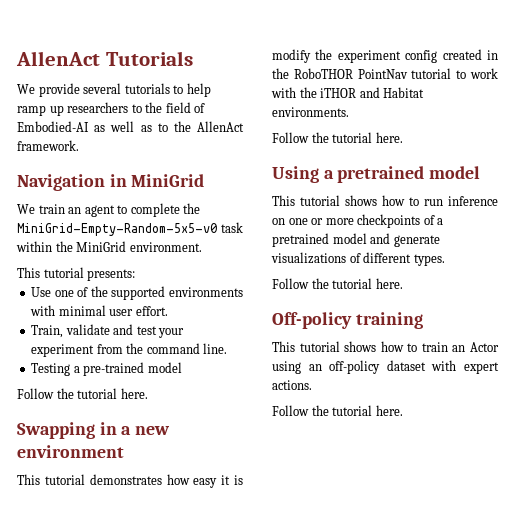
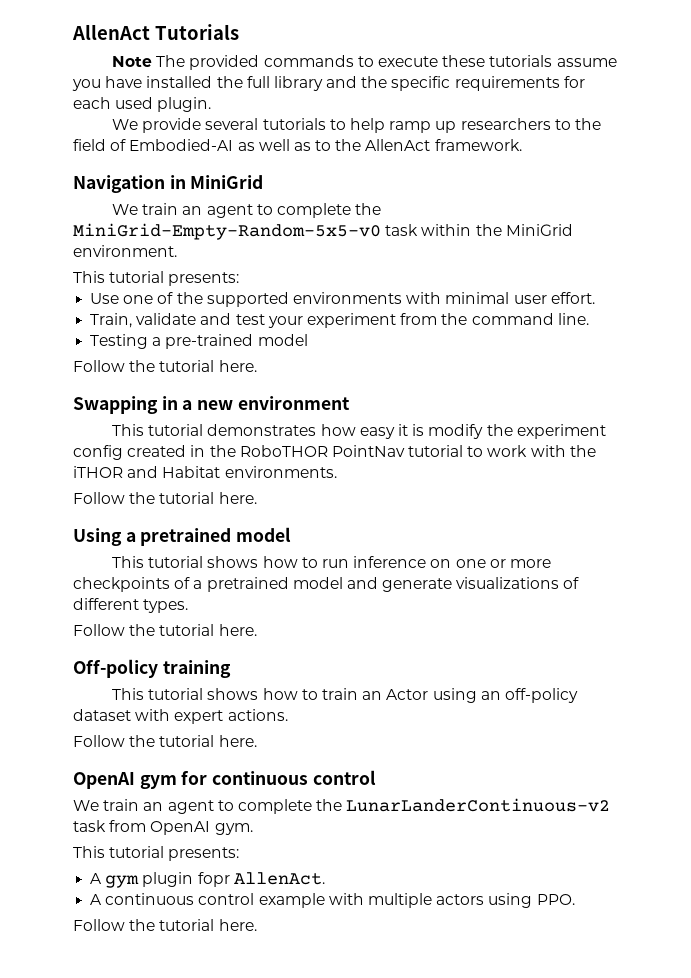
(193, 58) none -> [112,55,617,70] [72,76,585,91] [73,97,212,112] // Note The provided commands to execute these tutorials assume you have installed the full library and the specific requirements for each used plugin.
(403, 410) none -> [73,770,376,789] [73,798,611,814] [73,820,253,835] [73,846,240,861] [90,872,325,888] [90,893,575,908] [73,919,257,931] // OpenAI gym for continuous control // We train an agent to complete the LunarLanderContinuous-v2 task from OpenAI gym. // This tutorial presents: // A gym plugin fopr AllenAct. // A continuous control example with multiple actors using PPO. // Follow the tutorial here.

